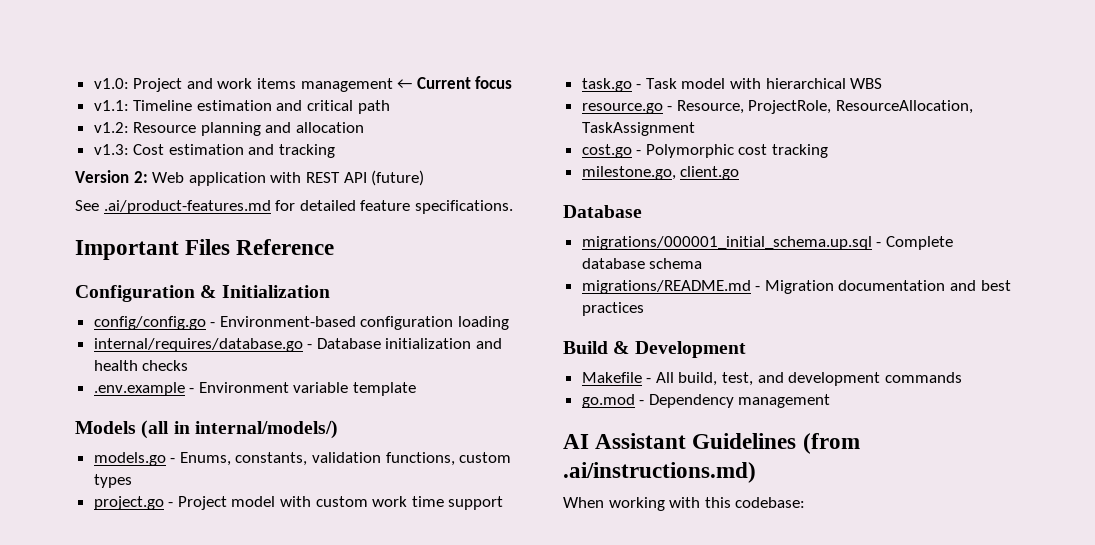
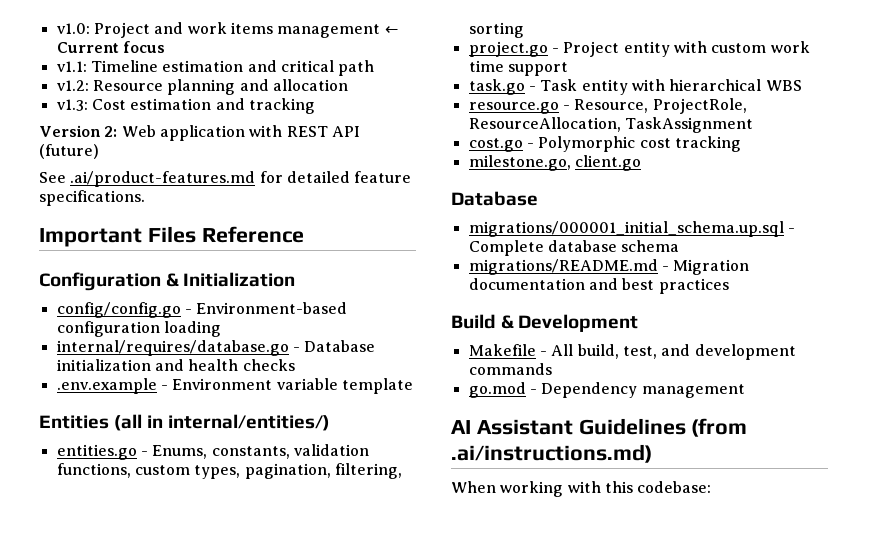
[75,421,136,434] Models -> [39,415,109,429] Entities
[194,420,338,439] [93,452,166,466] internal/models/) // models.go -> [168,414,331,431] [56,444,137,460] internal/entities/) // entities.go
[93,474,132,488] types -> [194,463,402,479] [468,22,524,38] types, pagination, filtering, sorting
[231,496,276,507] model -> [623,41,670,57] entity
[681,78,726,89] model -> [581,79,628,95] entity

